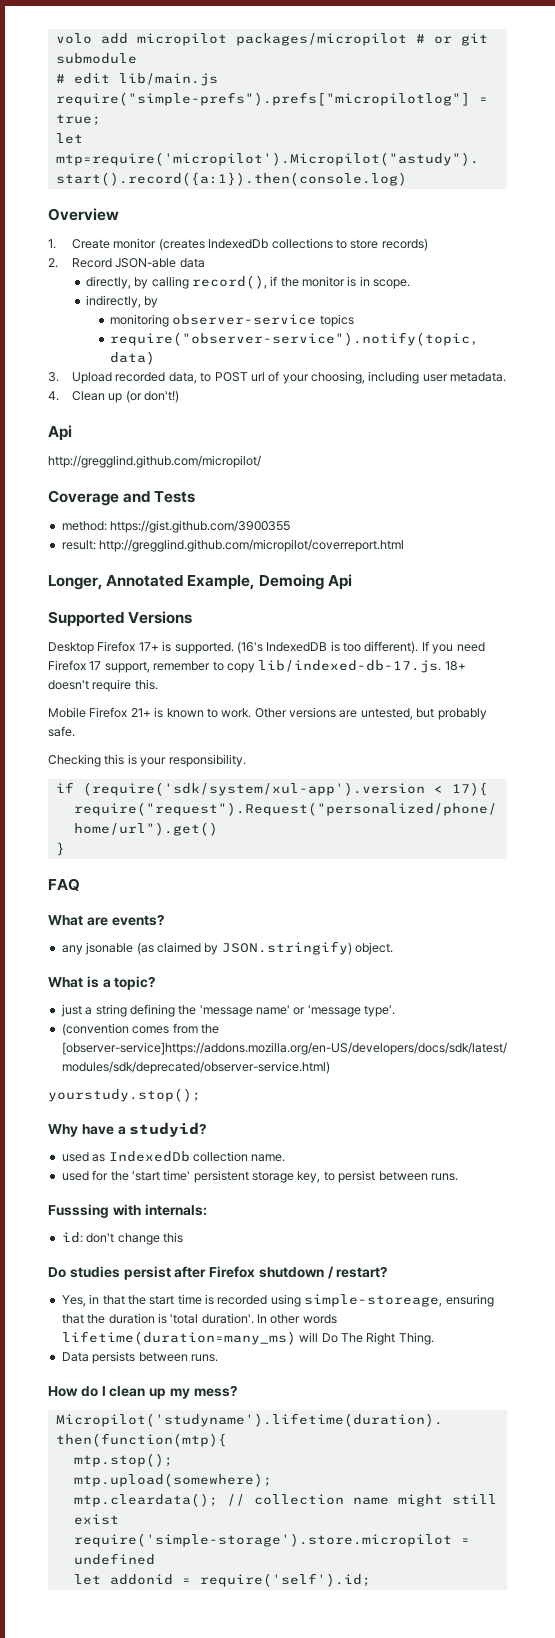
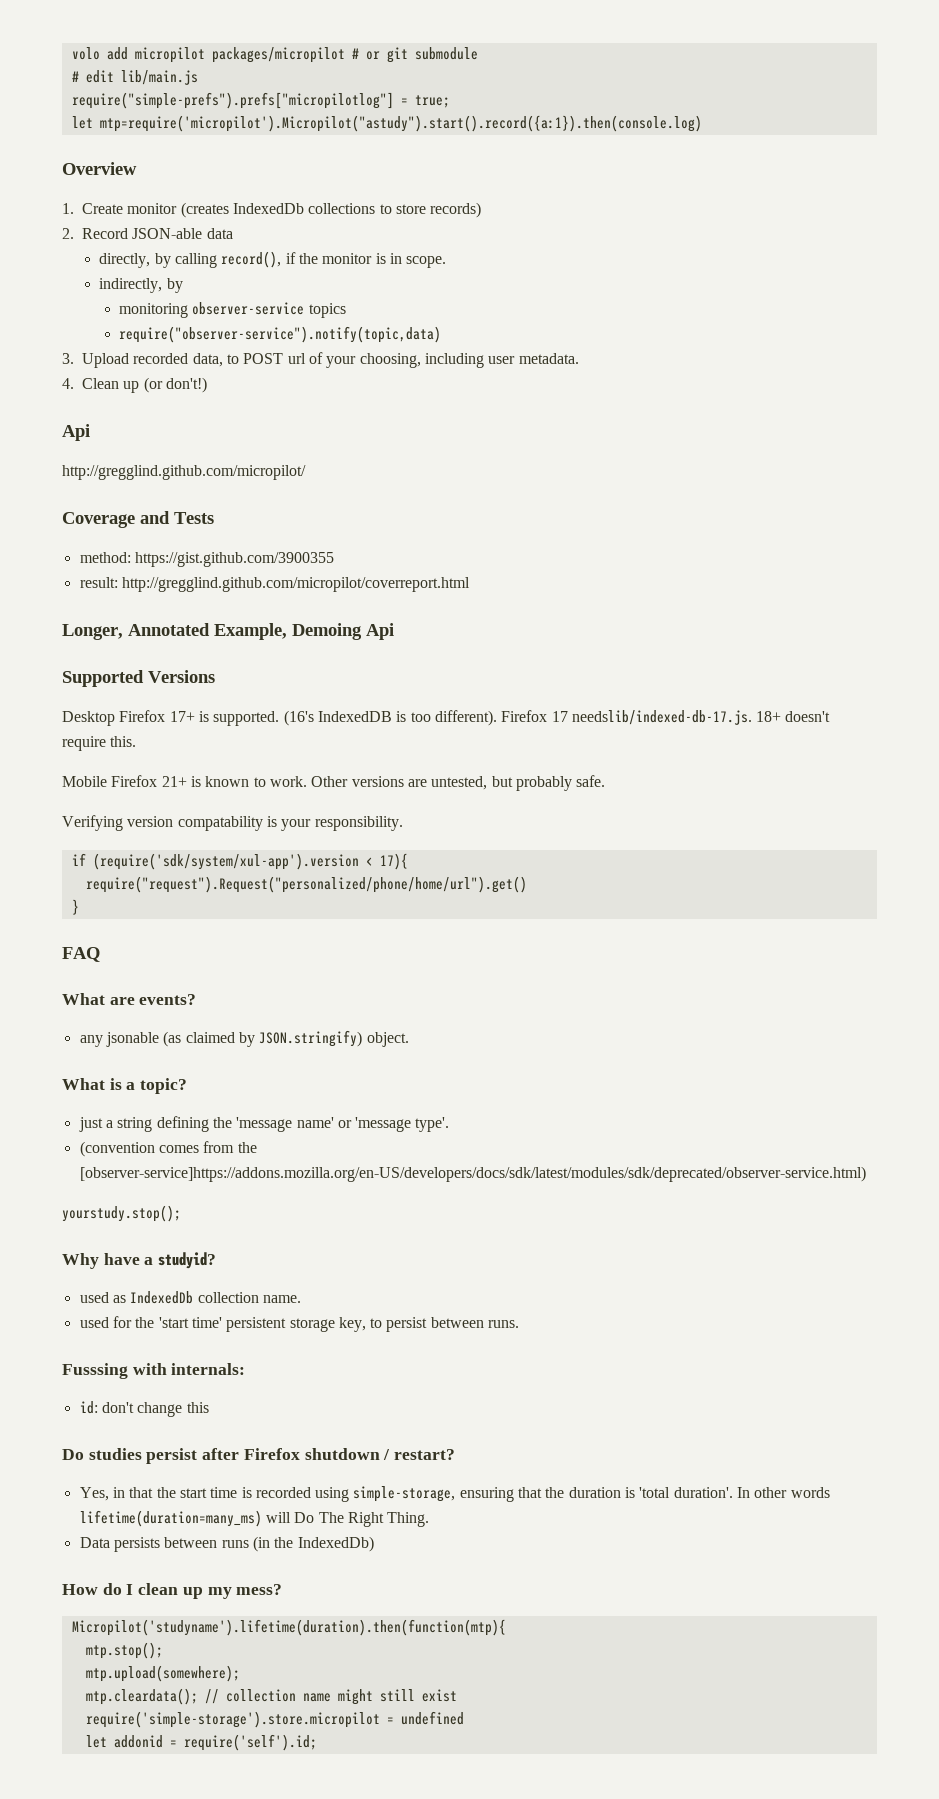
[421,641,485,654] [48,660,442,673] If you need Firefox 17 support, remember to copy lib/indexed-db-17.js. -> [501,710,752,725] Firefox 17 needslib/indexed-db-17.js.
[48,754,125,767] Checking this -> [62,815,263,831] Verifying version compatability
[304,1294,443,1307] simple-storeage, -> [353,1486,456,1502] simple-storage,
[190,1354,218,1362] runs. -> [221,1536,374,1552] runs (in the IndexedDb)

